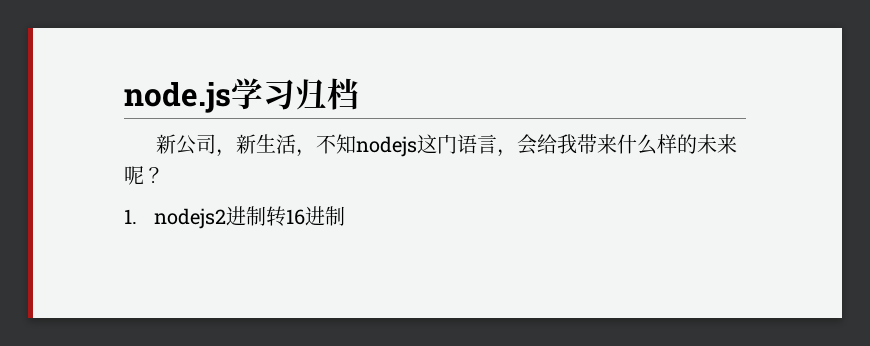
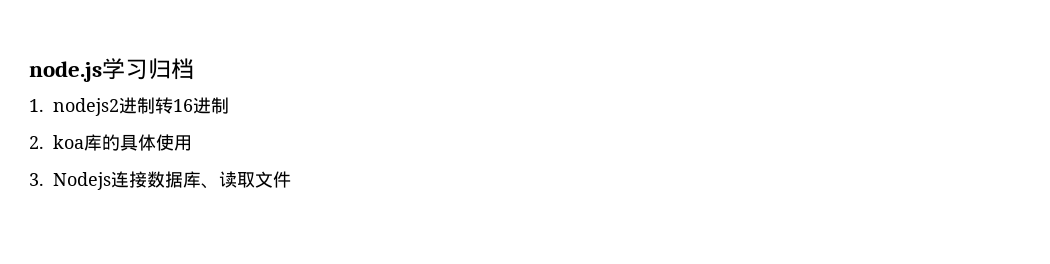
[156,134,738,157] [124,166,164,185] // 新公司，新生活，不知nodejs这门语言，会给我带来什么样的未来呢？ -> (194, 69) none
(346, 216) none -> [29,134,192,151] [29,171,291,190] // 2. koa库的具体使用 // 3. Nodejs连接数据库、读取文件

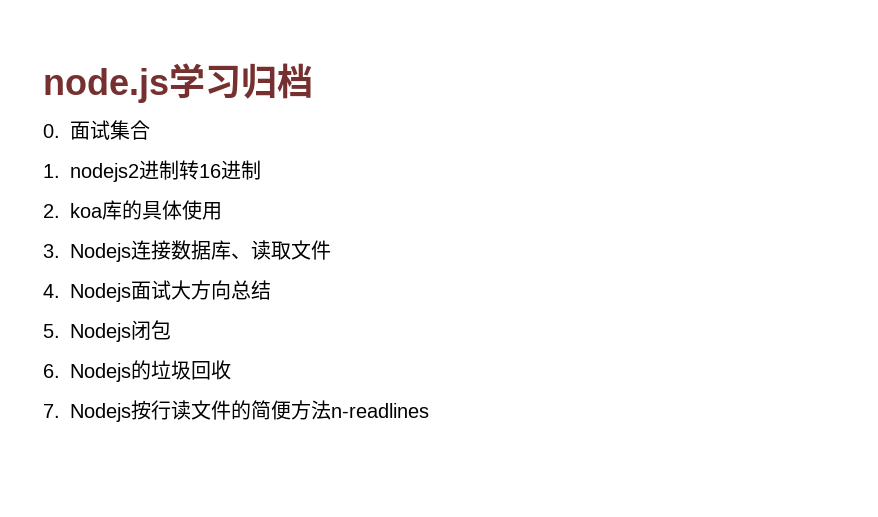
(194, 69) none -> [43,120,150,140] // 0.面试集合
(291, 179) none -> [43,280,271,302] [43,320,171,342] [43,360,231,382] [43,400,429,422] // 4. Nodejs面试大方向总结 // 5. Nodejs闭包 // 6. Nodejs的垃圾回收 // 7. Nodejs按行读文件的简便方法n-readlines

